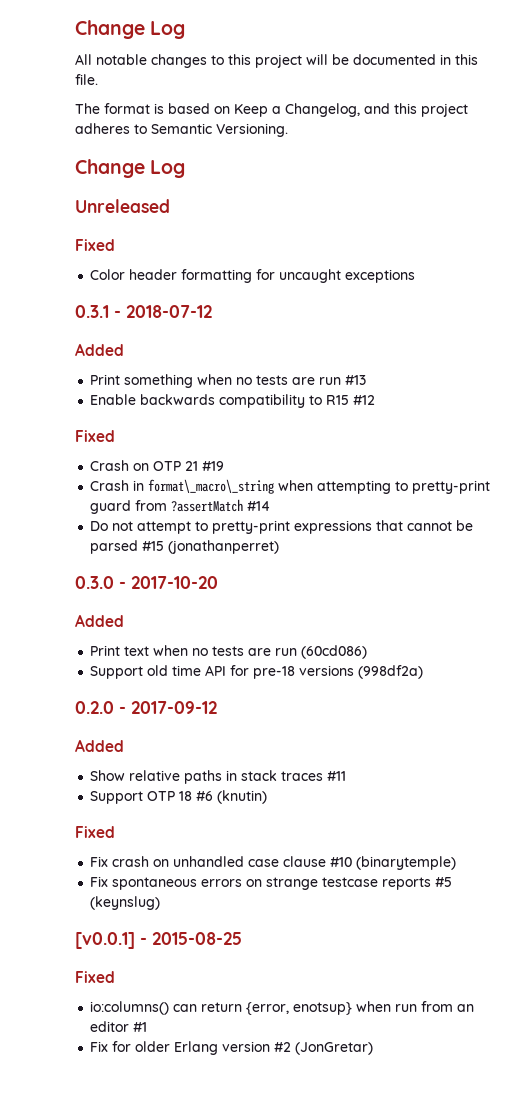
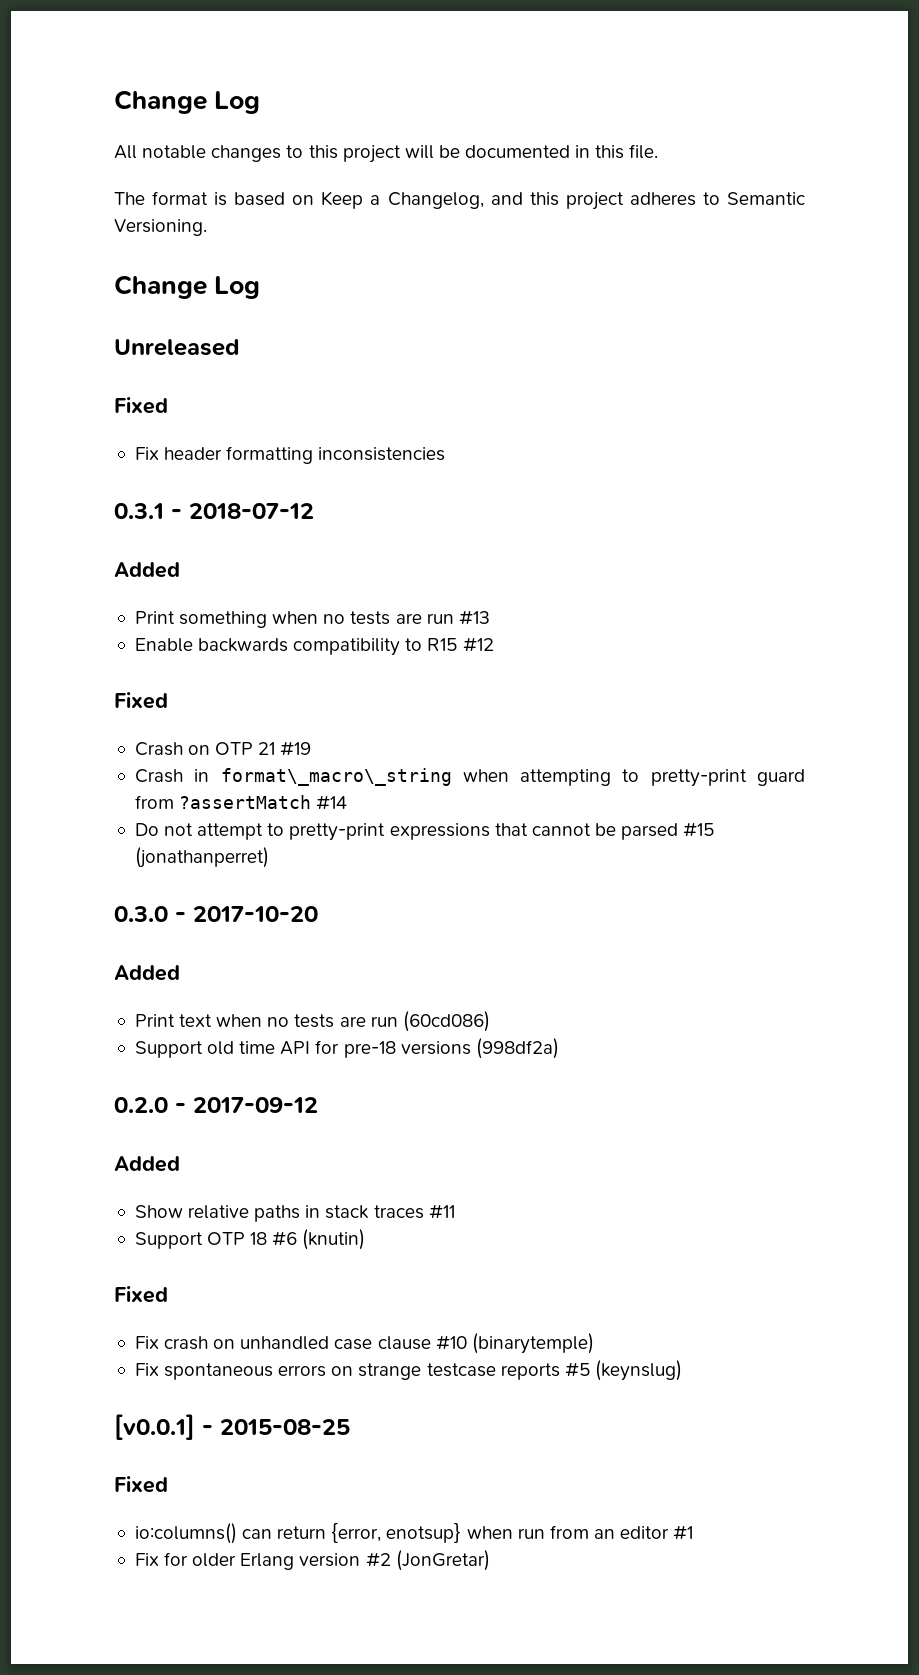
[90,269,126,280] Color -> [134,447,159,460] Fix
[256,269,416,283] for uncaught exceptions -> [318,447,446,461] inconsistencies

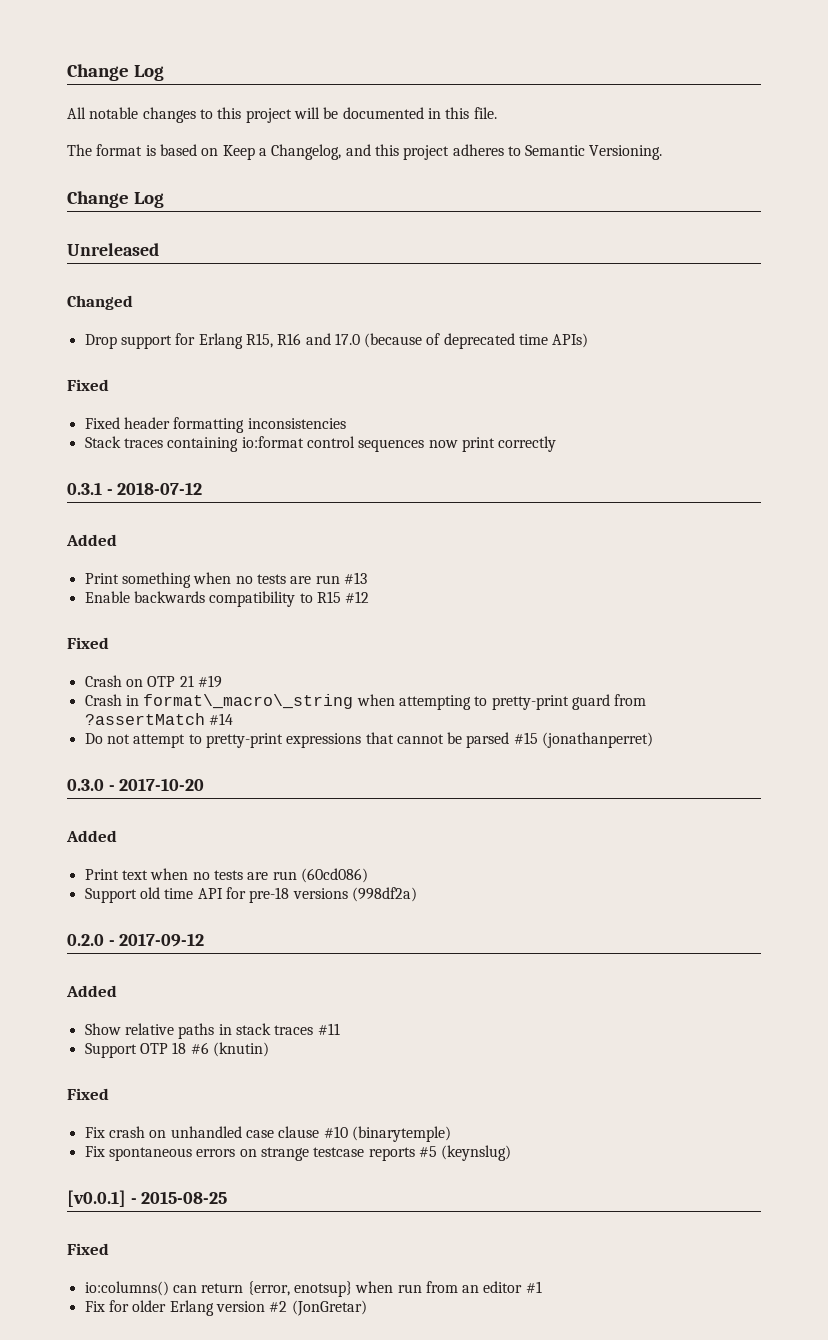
[114,397,168,414] [134,447,159,460] // Fixed // Fix -> [67,295,133,310] [84,333,589,349] [67,379,109,391] [84,417,120,429] // Changed // Drop support for Erlang R15, R16 and 17.0 (because of deprecated time APIs) // Fixed // Fixed
(446, 454) none -> [84,436,557,452] // Stack traces containing io:format control sequences now print correctly

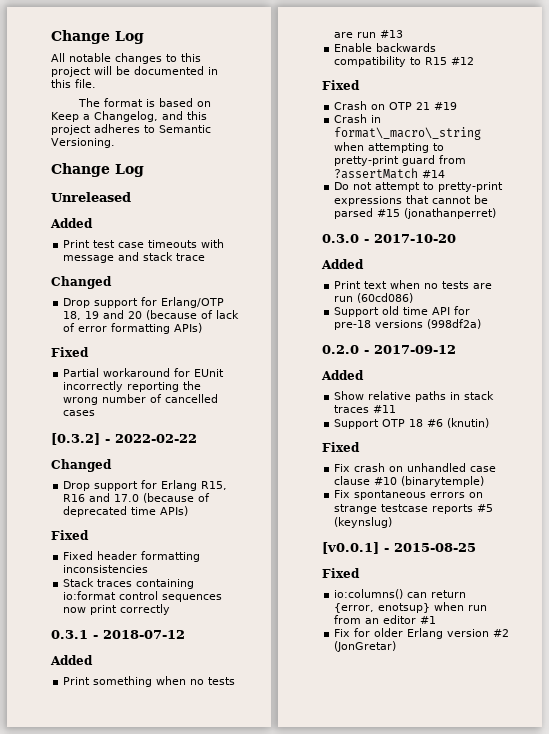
(159, 249) none -> [50,218,93,228] [63,239,225,248] [63,252,206,263] [51,276,112,289] [63,297,225,308] [63,310,240,320] [63,323,203,334] [51,347,89,357] [63,368,225,377] [63,381,202,392] [63,394,219,405] [63,410,96,416] [51,433,197,445] // Added // Print test case timeouts with message and stack trace // Changed // Drop support for Erlang/OTP 18, 19 and 20 (because of lack of error formatting APIs) // Fixed // Partial workaround for EUnit incorrectly reporting the wrong number of cancelled cases // [0.3.2] - 2022-02-22

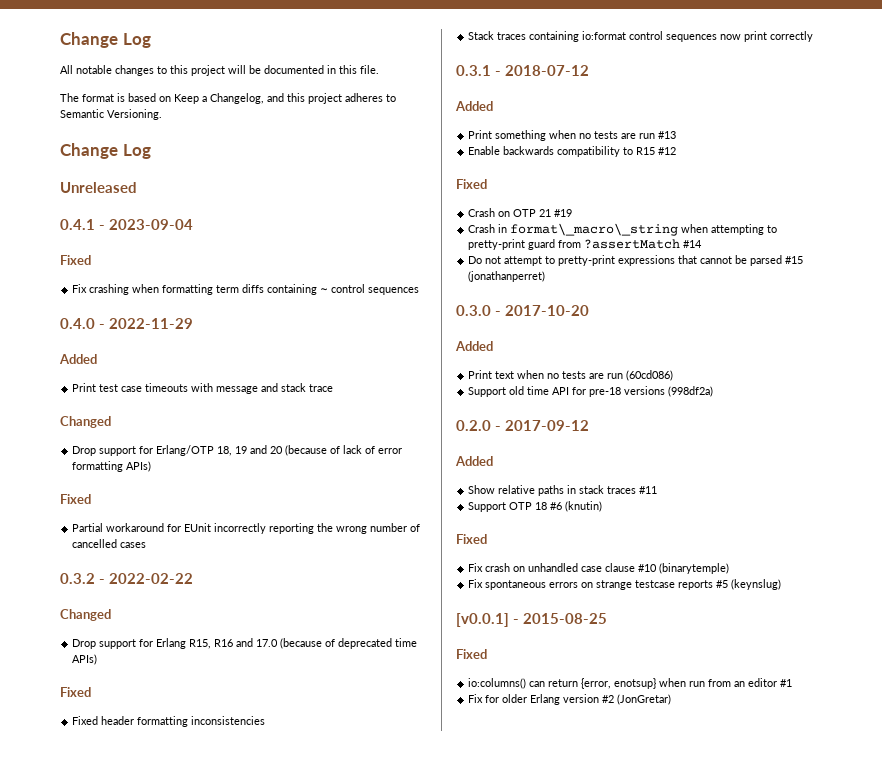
(131, 197) none -> [60,219,194,230] [60,255,91,265] [72,284,420,295] [60,318,194,329] // 0.4.1 - 2023-09-04 // Fixed // Fix crashing when formatting term diffs containing ~ control sequences // 0.4.0 - 2022-11-29
[51,433,100,445] [0.3.2] -> [60,573,95,584] 0.3.2

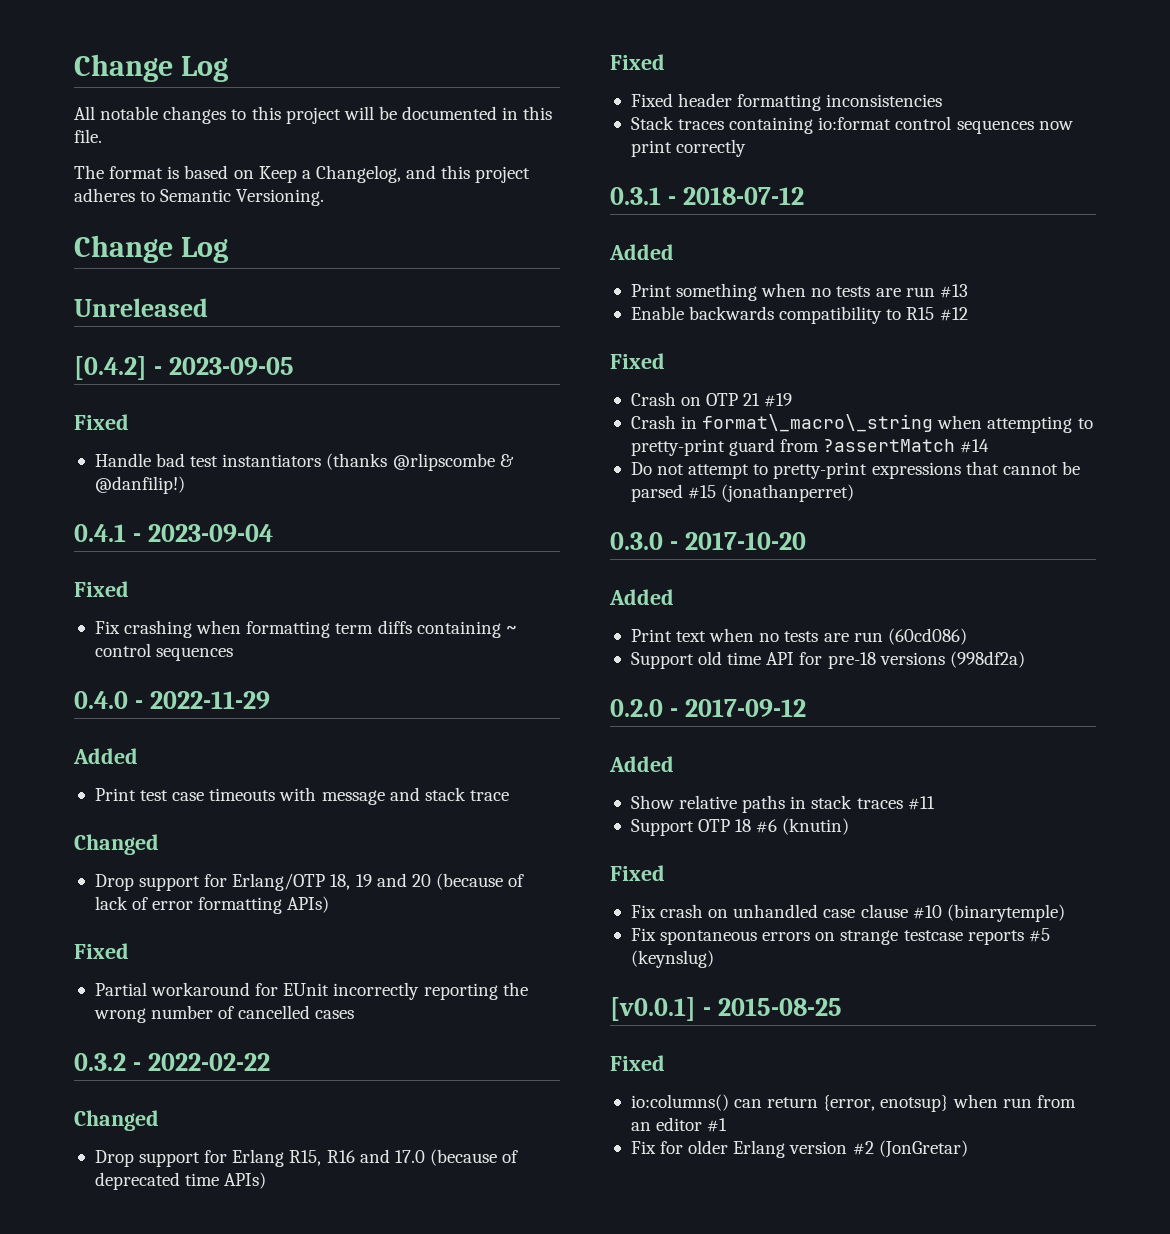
(137, 187) none -> [74,356,294,380] [74,414,129,430] [94,453,514,471] [94,476,185,494] // [0.4.2] - 2023-09-05 // Fixed // Handle bad test instantiators (thanks @rlipscombe & @danfilip!)

